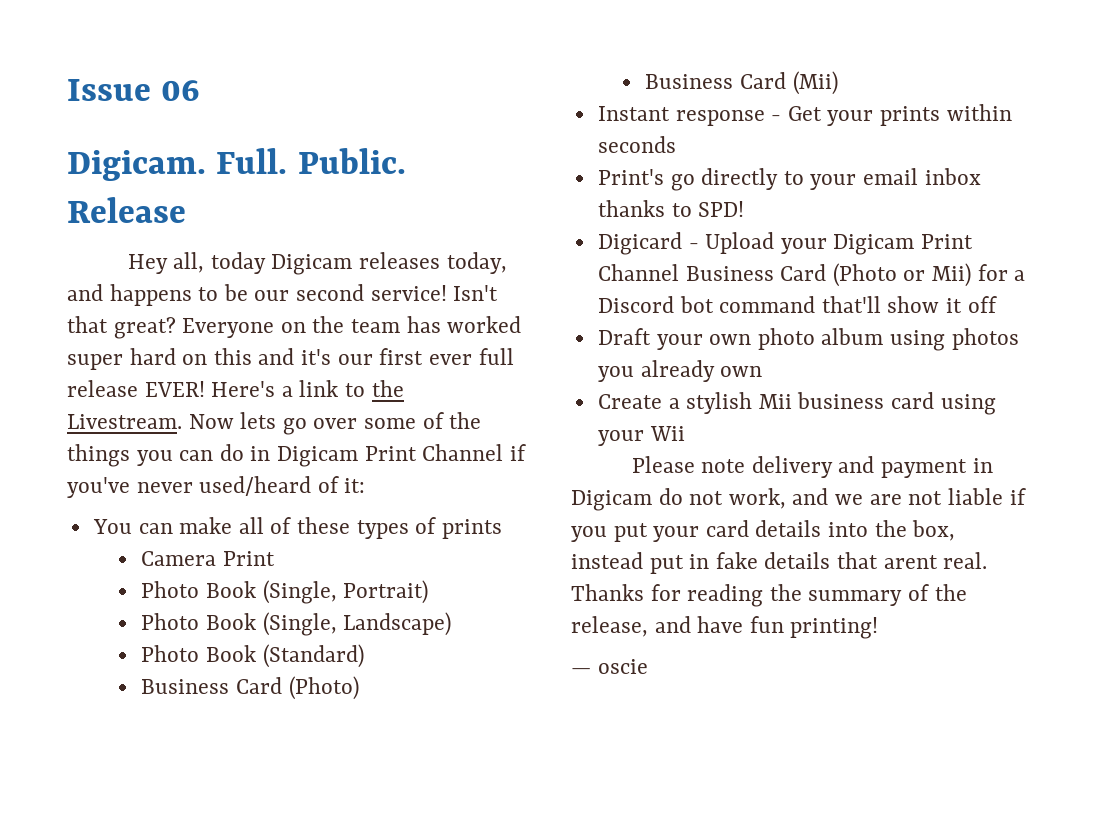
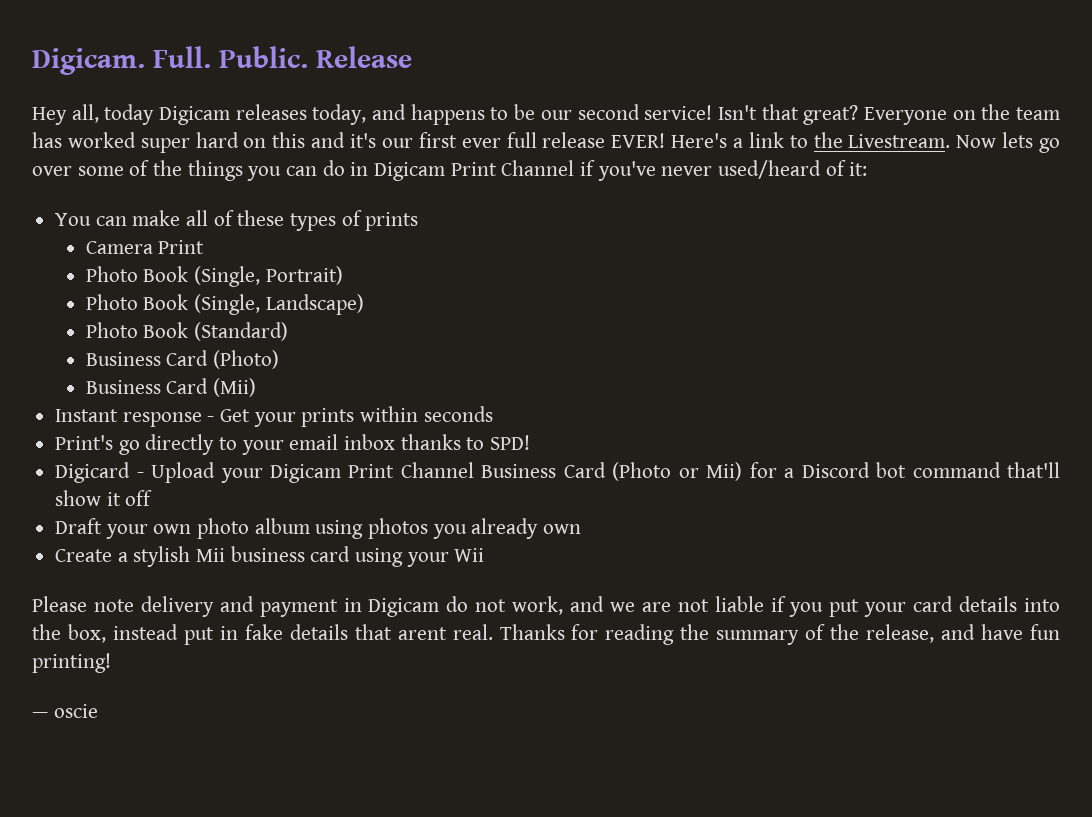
[67,79,201,101] Issue 06 // -> (32, 61) none

